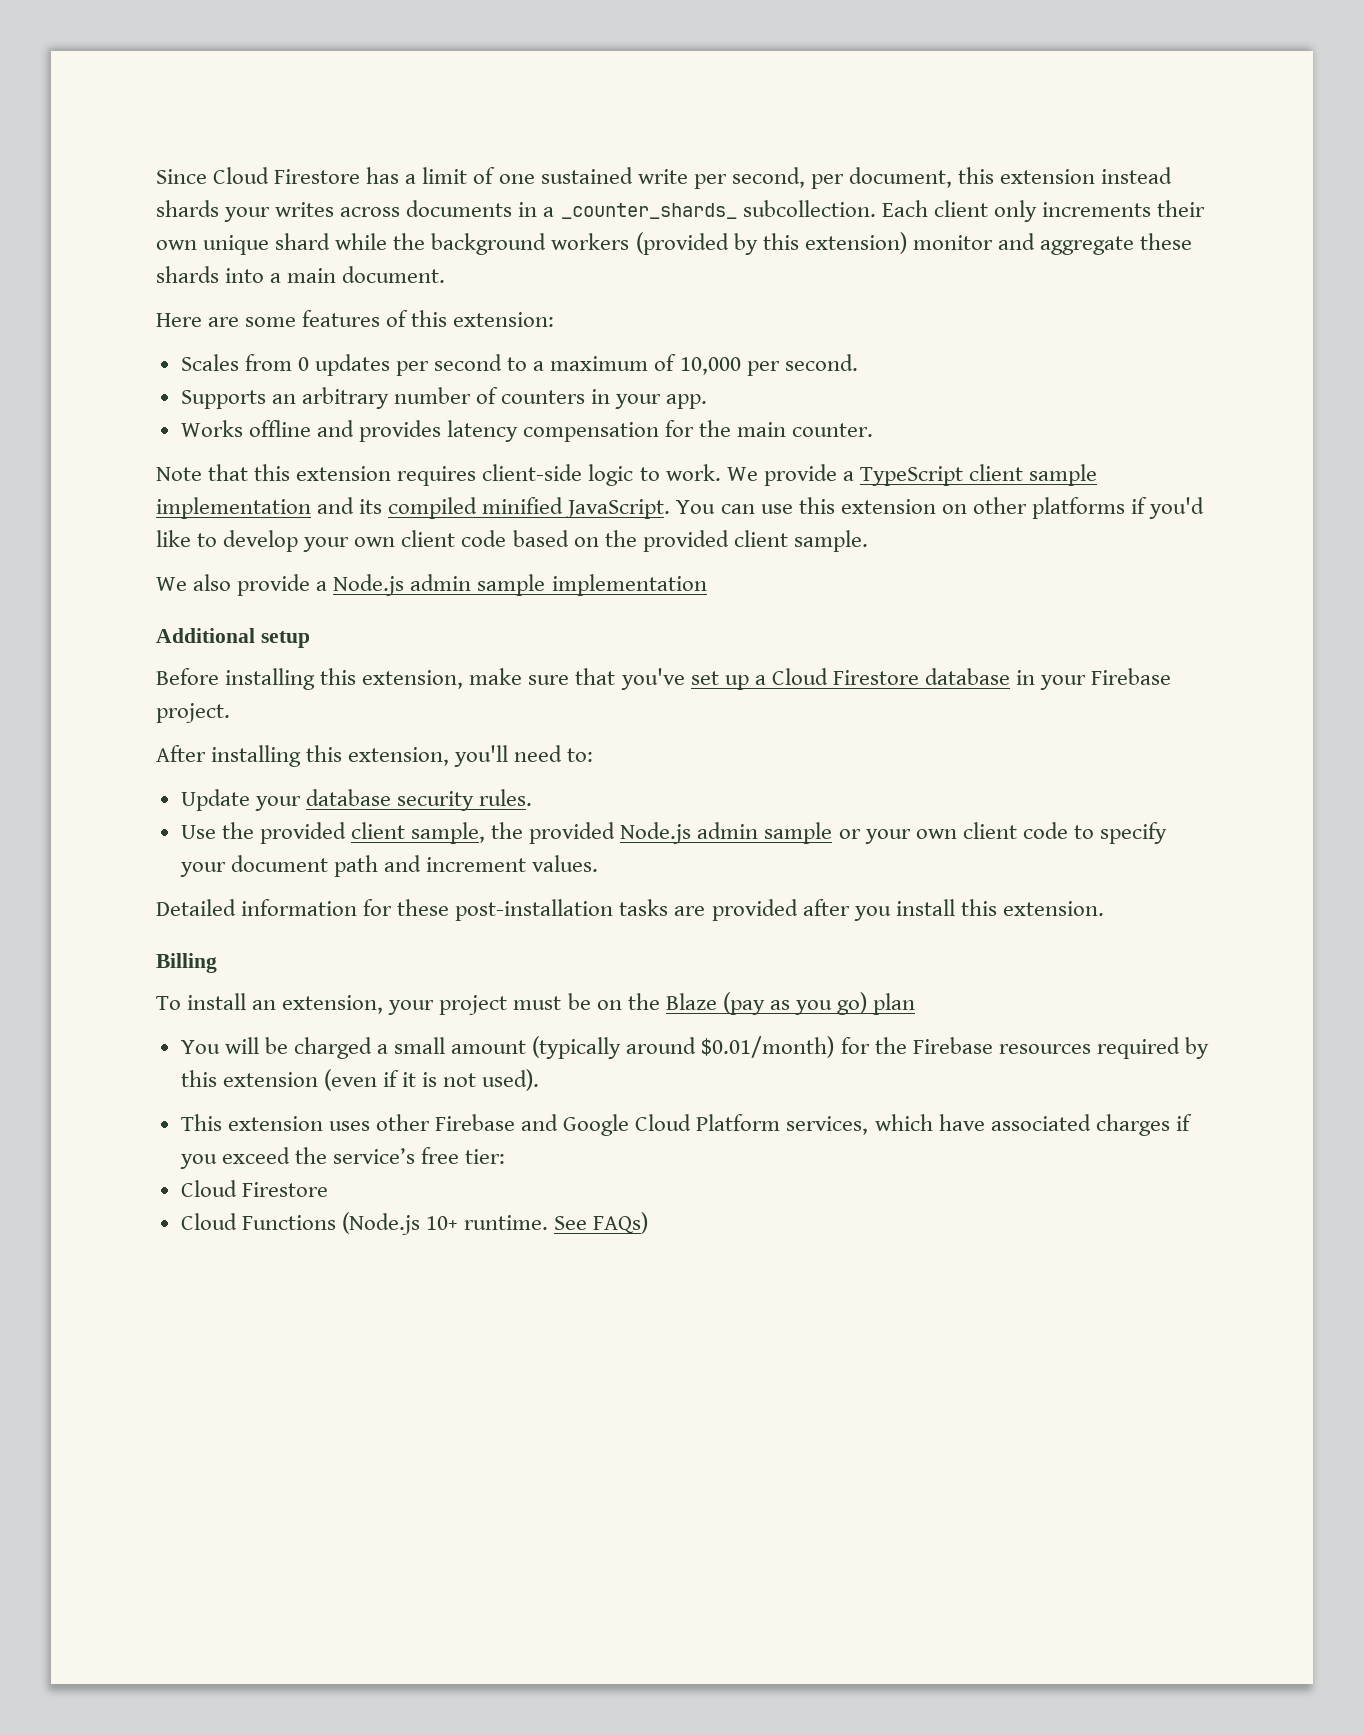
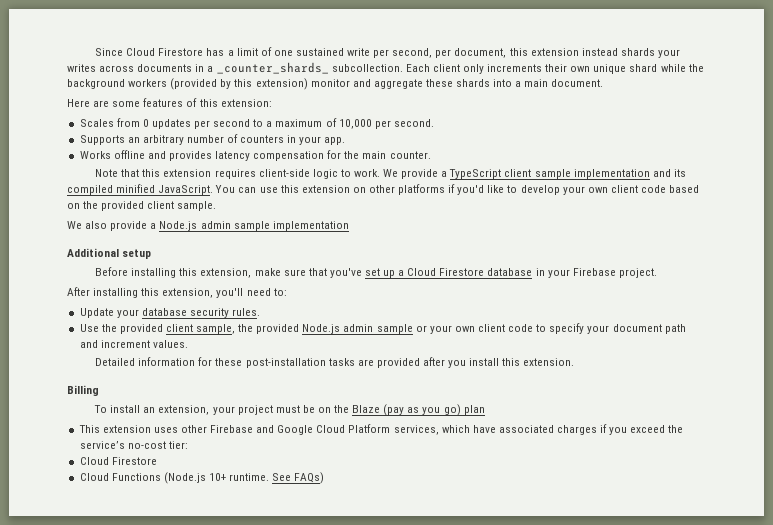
[180,1036,1209,1059] [180,1069,540,1091] // You will be charged a small amount (typically around $0.01/month) for the Firebase resources required by this extension (even if it is not used). -> (485, 410) none
[421,1147,460,1164] free -> [127,441,166,449] no-cost

